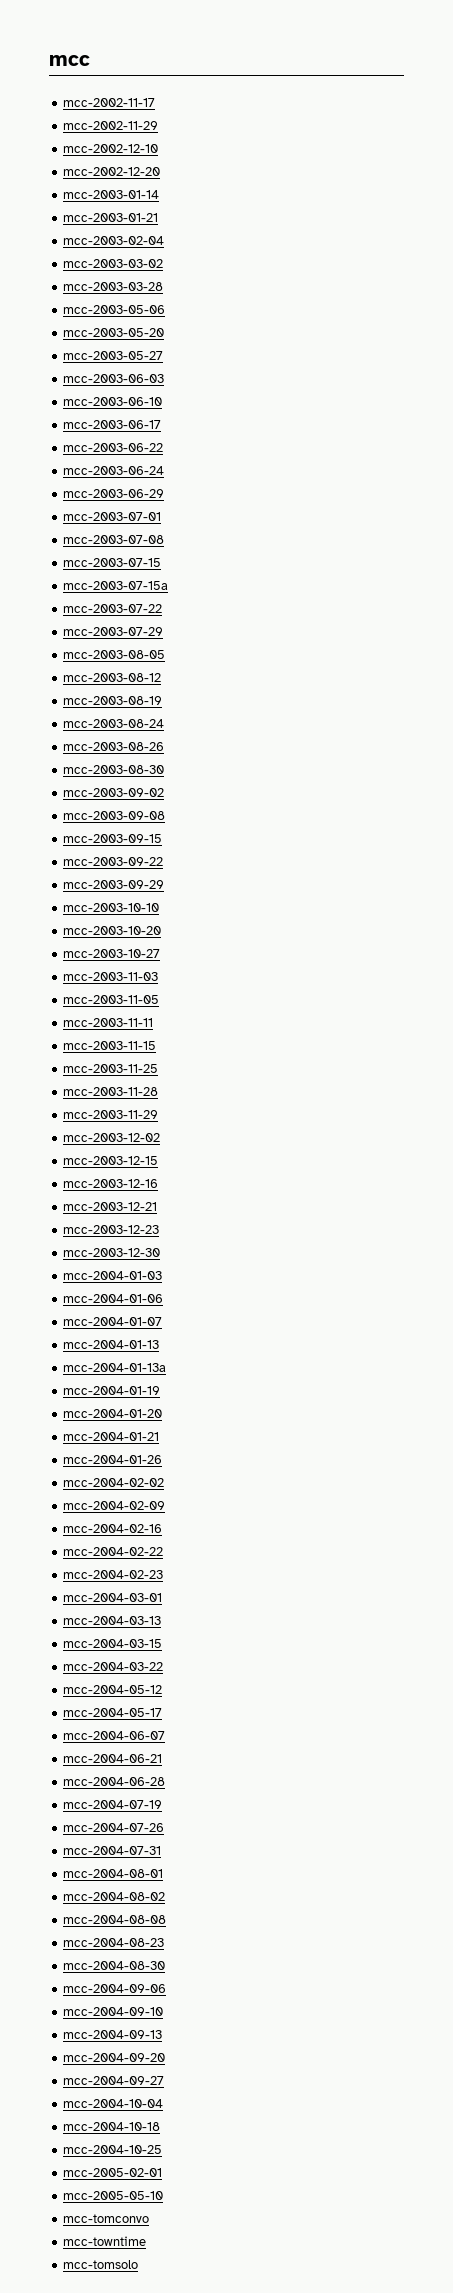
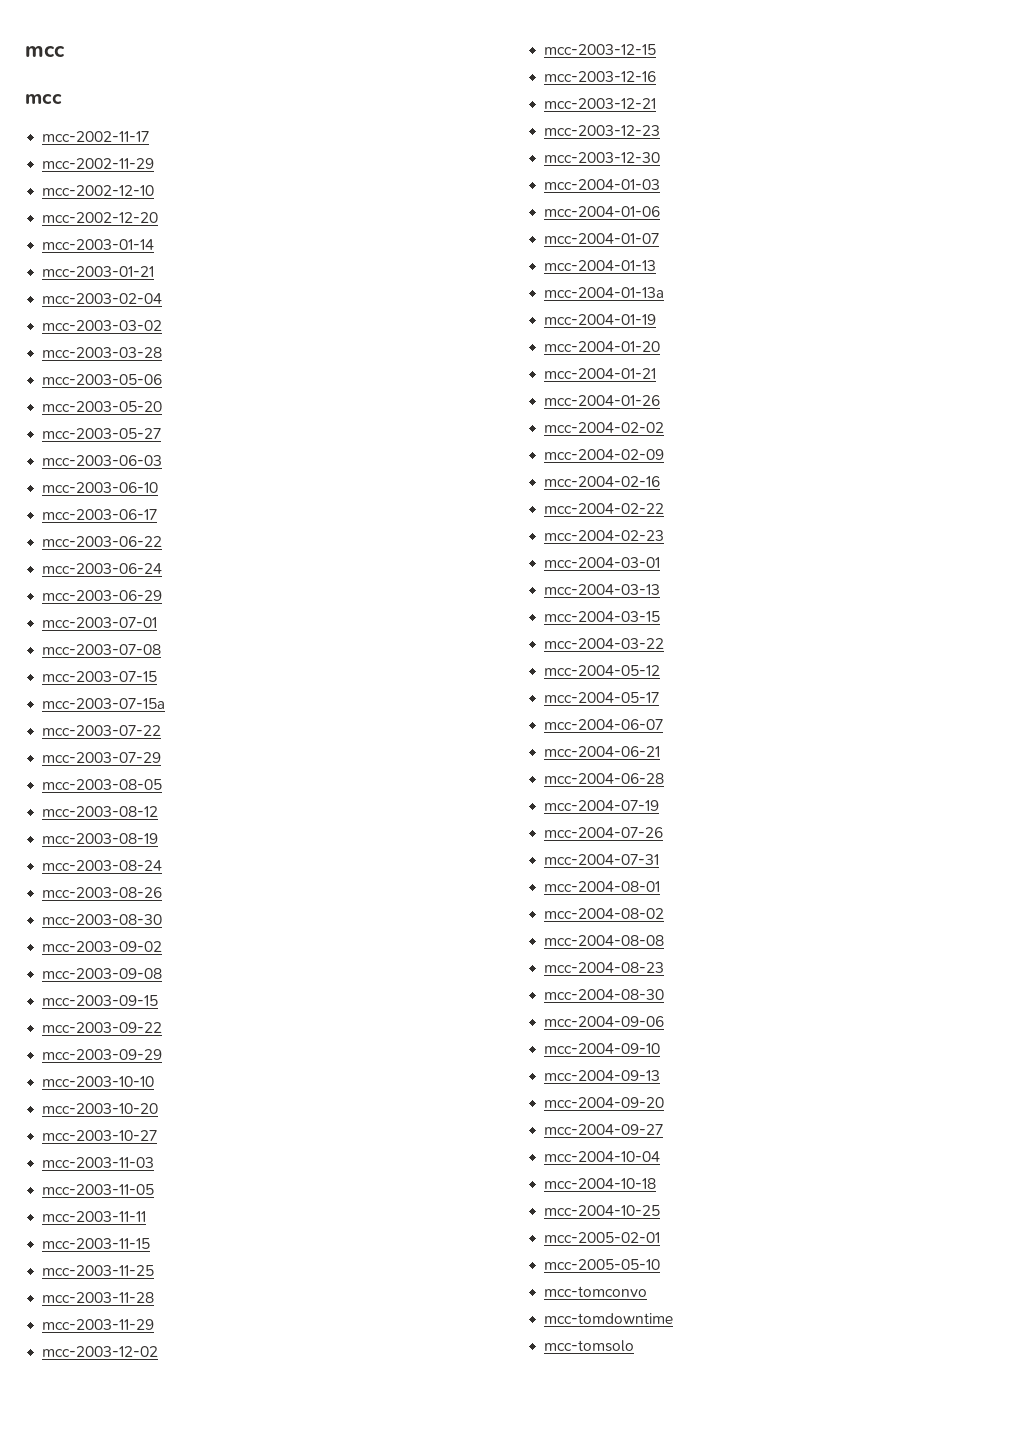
[49,55,90,66] mcc -> [25,46,65,57] [25,94,62,104] mcc // mcc
[63,2236,147,2246] mcc-towntime -> [544,1313,674,1324] mcc-tomdowntime

